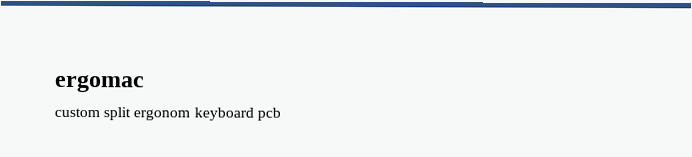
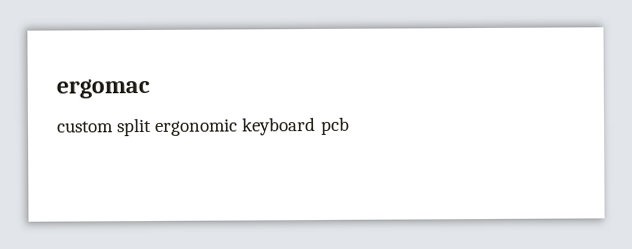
[133,109,191,121] ergonom -> [154,118,239,136] ergonomic

